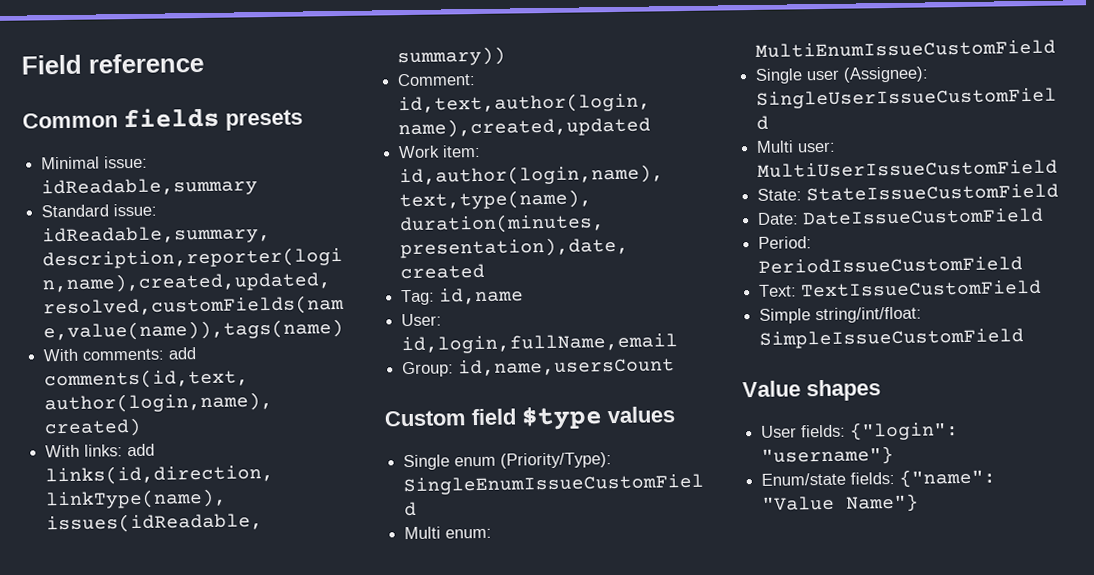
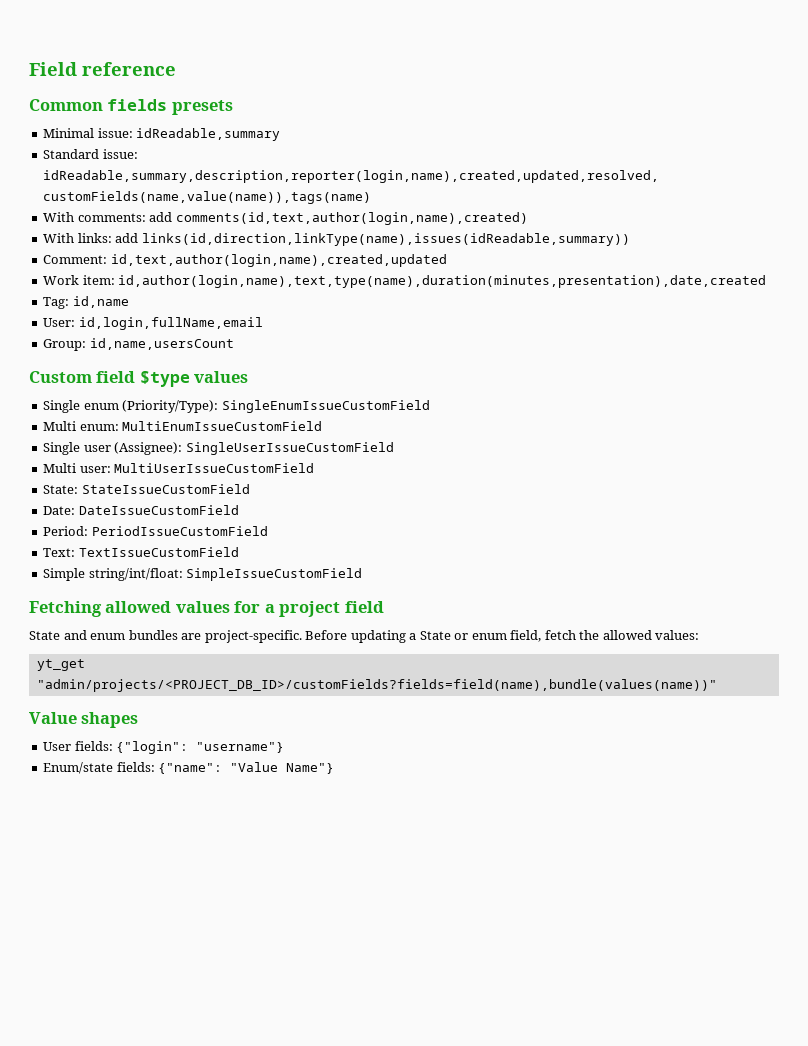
(1025, 338) none -> [29,601,384,617] [29,630,700,643] [36,659,85,671] [36,679,717,692] // Fetching allowed values for a project field // State and enum bundles are project-specific. Before updating a State or enum field, fetch the allowed values: // yt_get "admin/projects/<PROJECT_DB_ID>/customFields?fields=field(name),bundle(values(name))"

